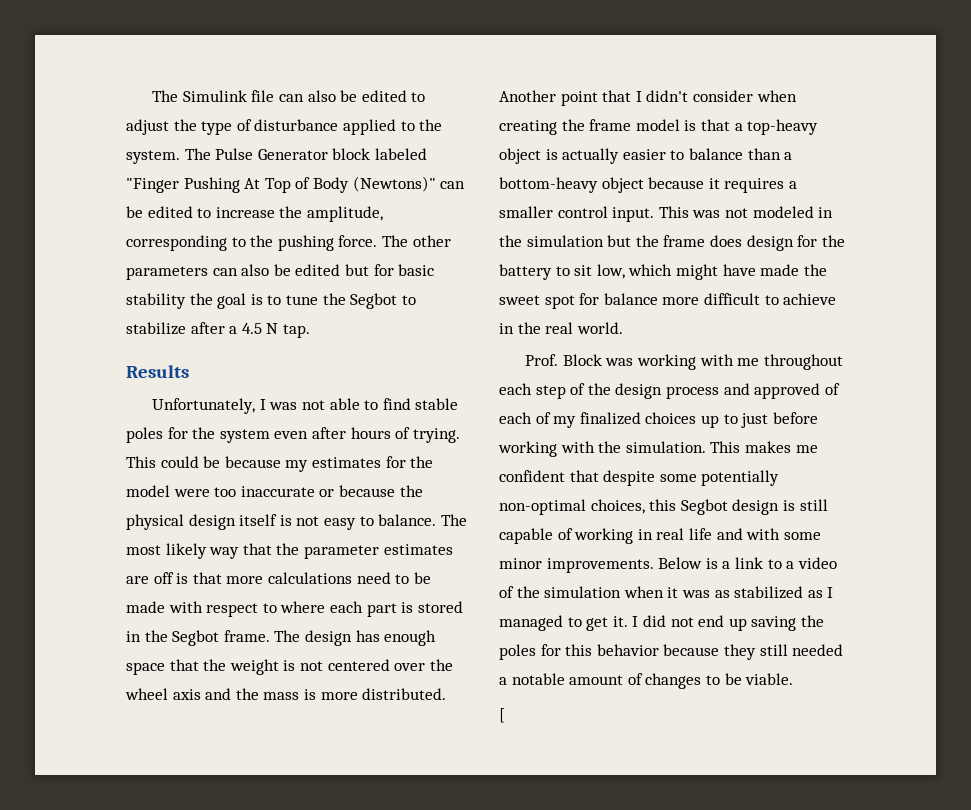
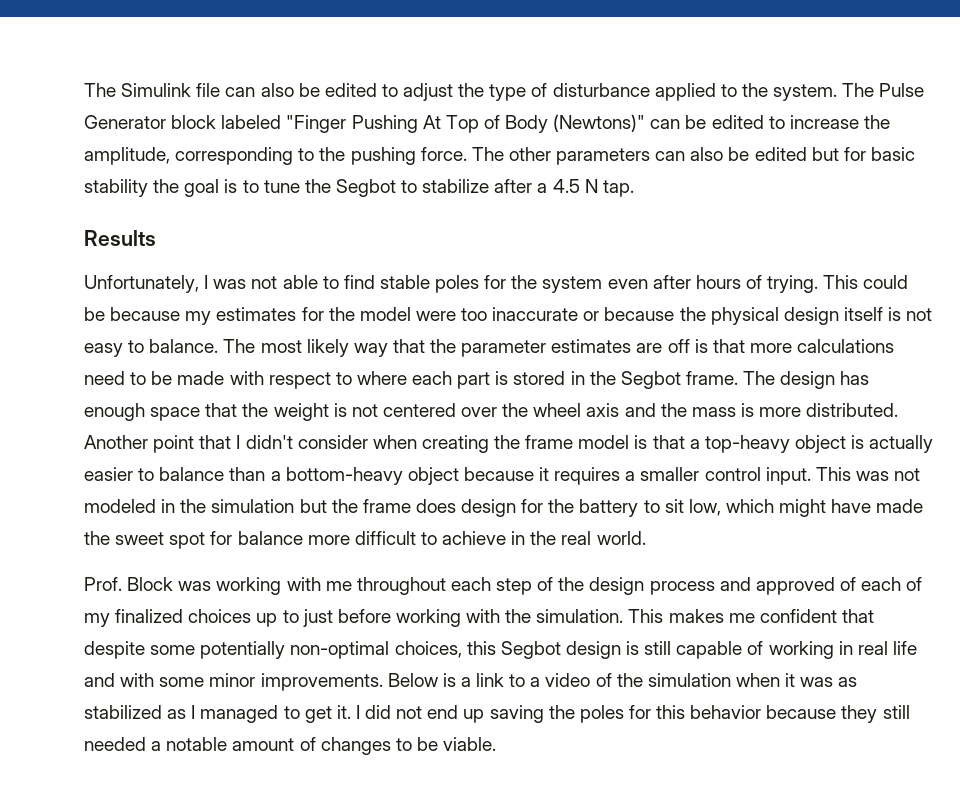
[499,708,505,723] // [ -> (497, 744) none

